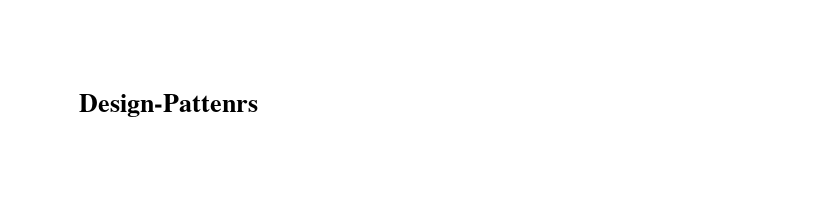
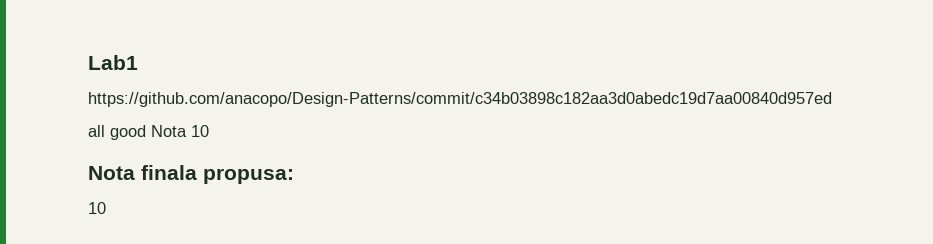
[79,94,258,117] Design-Pattenrs -> [88,55,138,70] [88,92,832,107] [88,125,209,140] [88,165,294,184] [88,202,106,214] Lab1 // https://github.com/anacopo/Design-Patterns/commit/c34b03898c182aa3d0abedc19d7aa00840d957ed // all good Nota 10 // Nota finala propusa: // 10

